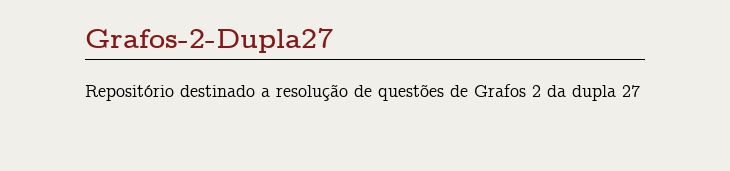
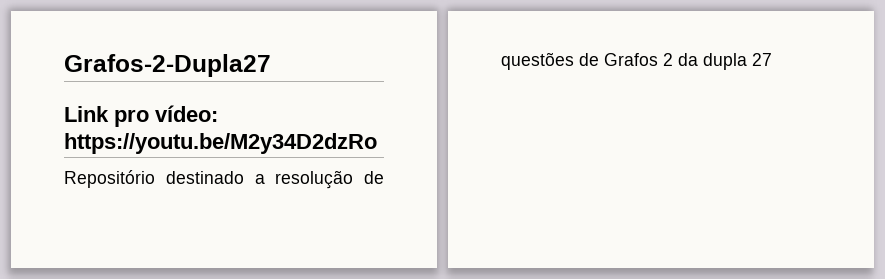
(333, 40) none -> [64,105,218,127] [64,133,377,154] // Link pro vídeo: https://youtu.be/M2y34D2dzRo

